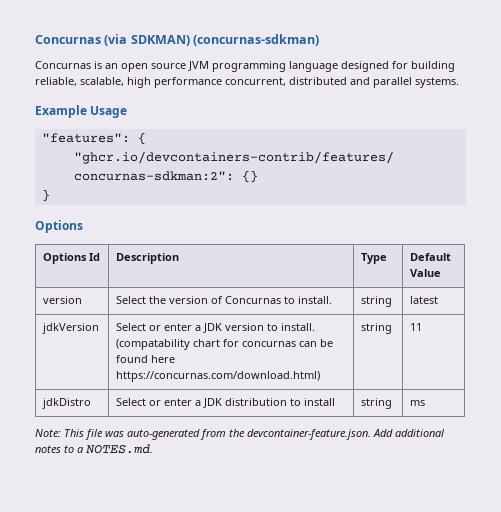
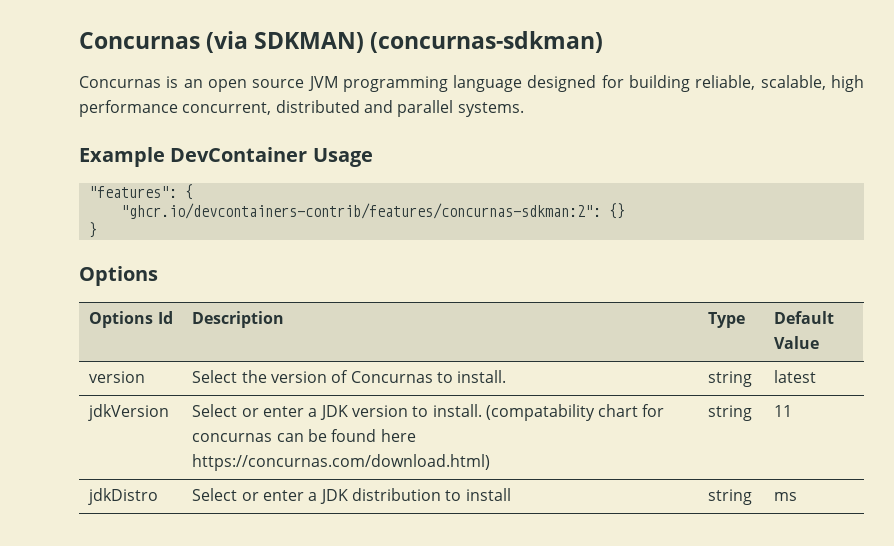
(87, 111) none -> [170,147,308,162] DevContainer
[35,429,445,440] [35,444,153,454] // Note: This file was auto-generated from the devcontainer-feature.json. Add additional notes to a NOTES.md. -> (798, 496) none

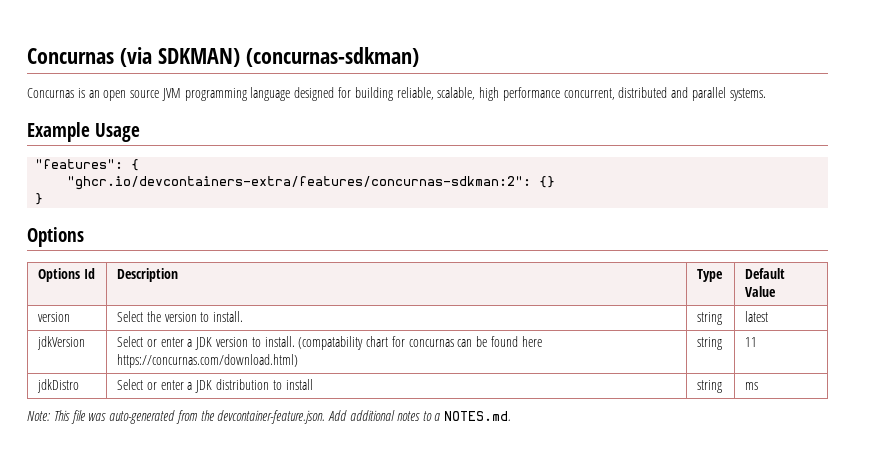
[170,147,308,162] DevContainer -> (90, 132) none
[120,203,601,219] "ghcr.io/devcontainers-contrib/features/concurnas-sdkman:2": -> [67,176,532,190] "ghcr.io/devcontainers-extra/features/concurnas-sdkman:2":
[331,370,433,383] of Concurnas -> (197, 317) none
(798, 496) none -> [27,410,512,424] // Note: This file was auto-generated from the devcontainer-feature.json. Add additional notes to a NOTES.md.

